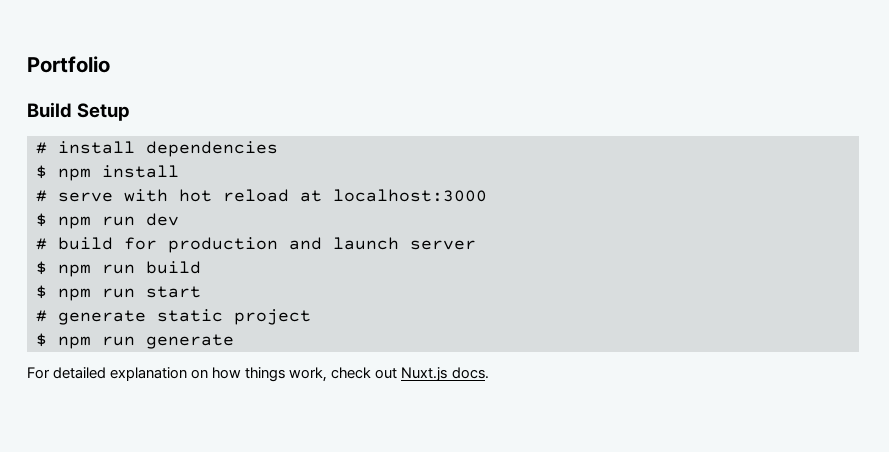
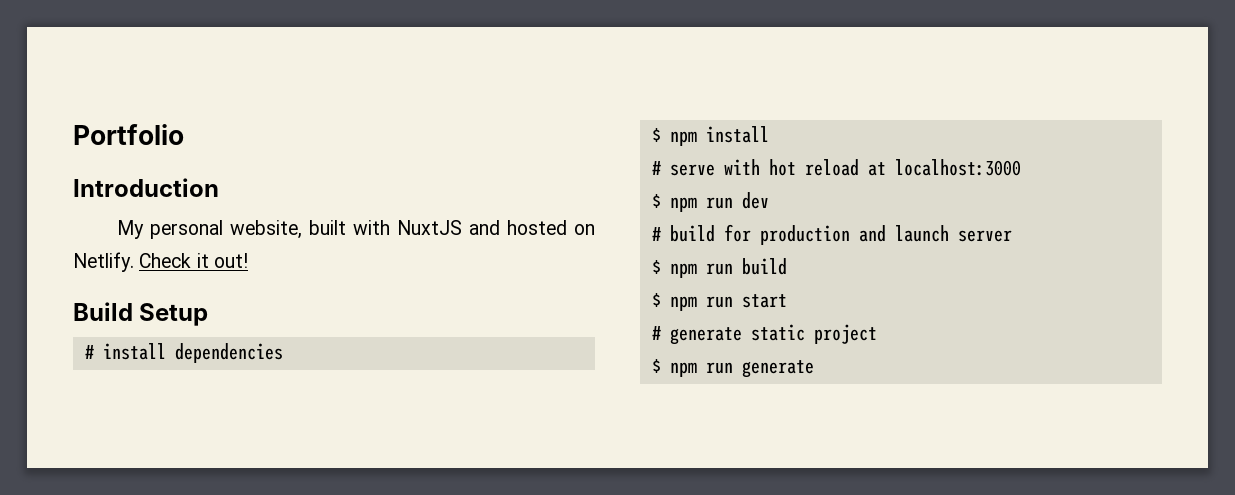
(110, 64) none -> [73,178,219,197] [117,220,595,239] [73,252,248,272] // Introduction // My personal website, built with NuxtJS and hosted on Netlify. Check it out!
[27,367,489,382] // For detailed explanation on how things work, check out Nuxt.js docs. -> (814, 369) none

